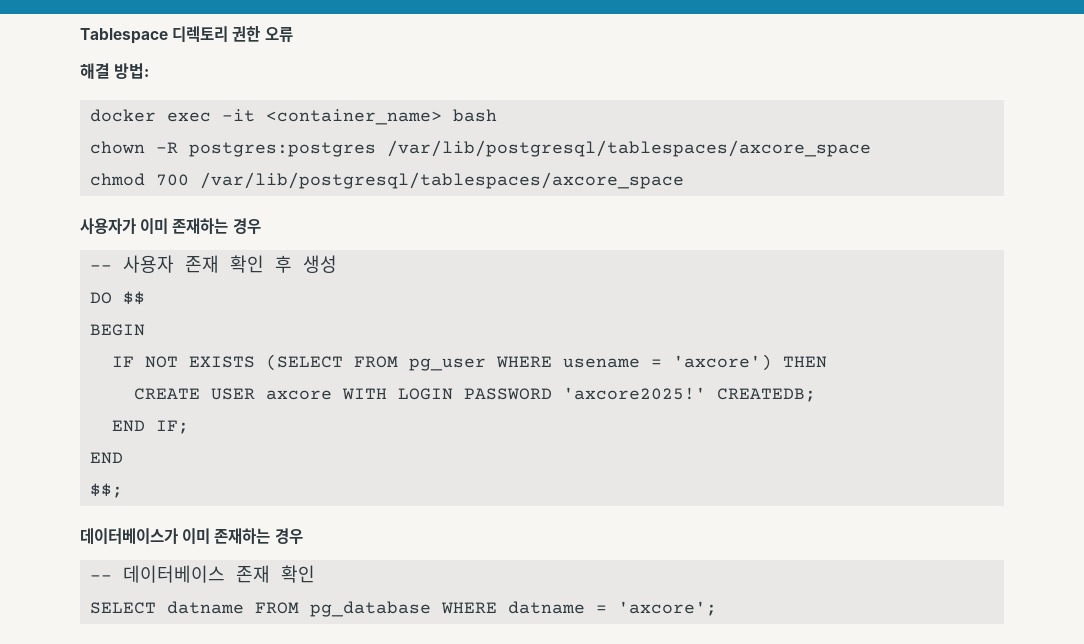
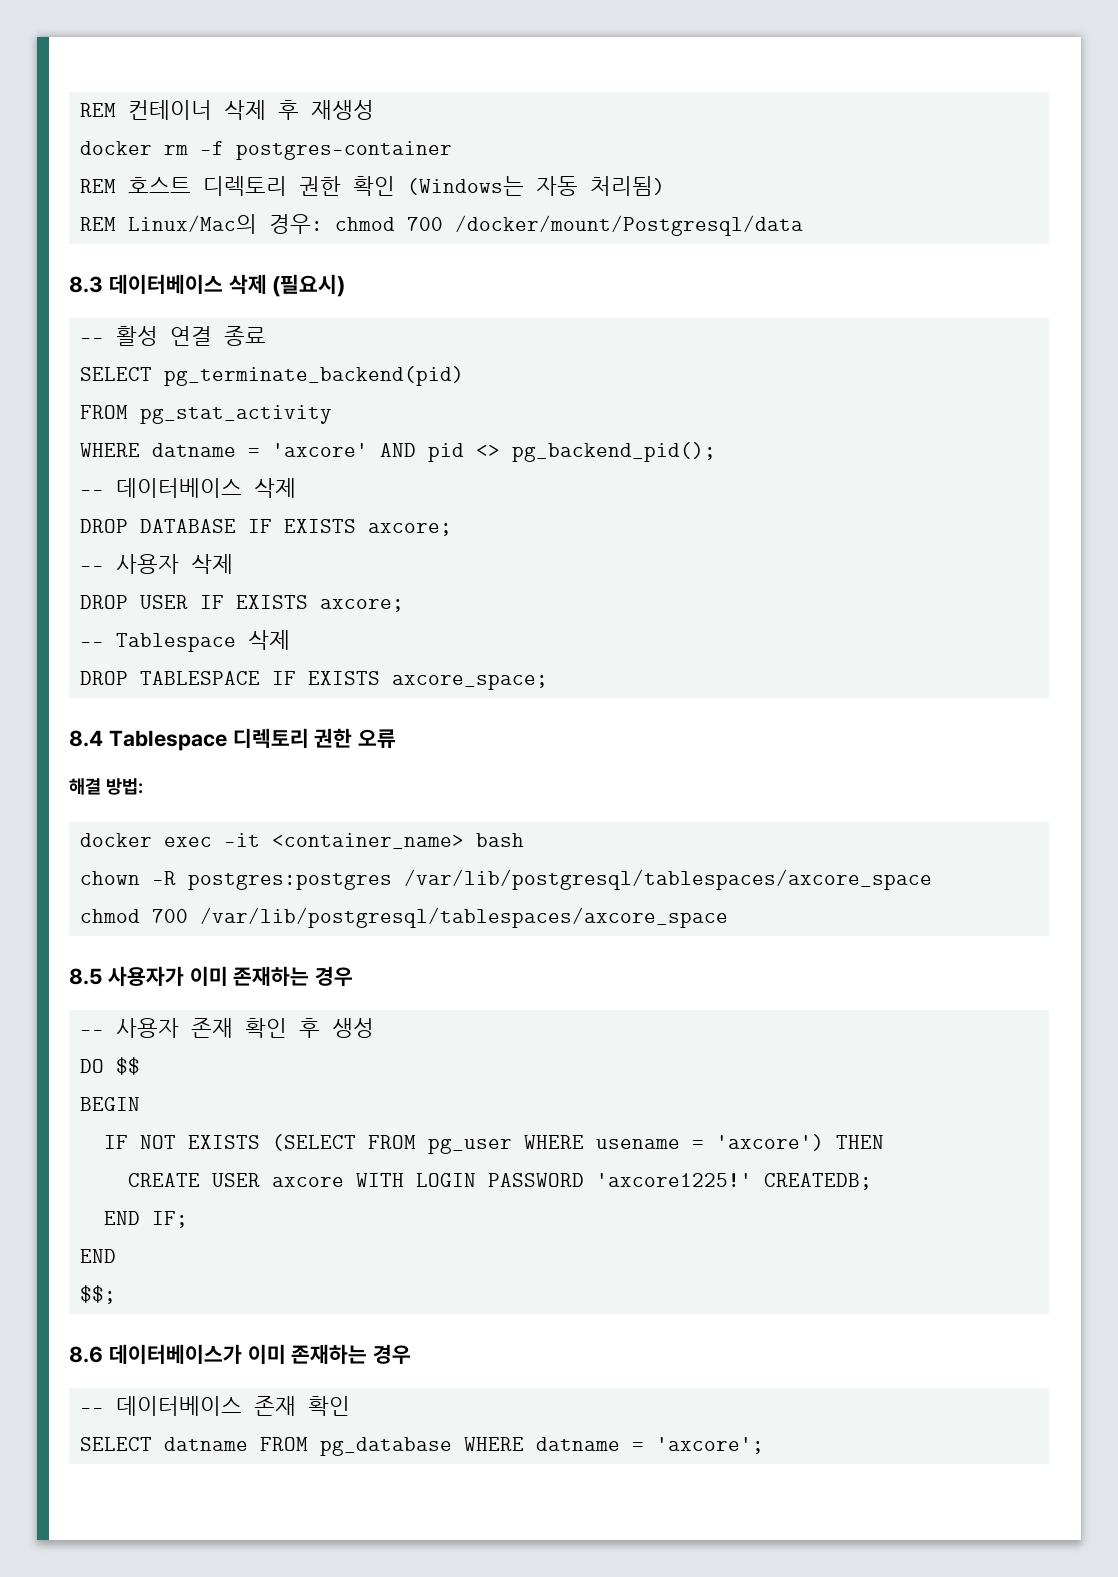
(80, 36) none -> [80,100,375,120] [80,141,453,160] [80,176,666,196] [80,214,804,236] [69,274,346,297] [80,326,267,346] [80,366,465,386] [80,405,333,424] [80,442,717,462] [80,478,297,498] [80,519,453,536] [80,554,234,574] [80,595,405,612] [80,630,291,652] [80,671,549,690] [69,730,103,747] REM 컨테이너 삭제 후 재생성 // docker rm -f postgres-container // REM 호스트 디렉토리 권한 확인 (Windows는 자동 처리됨) // REM Linux/Mac의 경우: chmod 700 /docker/mount/Postgresql/data // 8.3 데이터베이스 삭제 (필요시) // -- 활성 연결 종료 // SELECT pg_terminate_backend(pid) // FROM pg_stat_activity // WHERE datname = 'axcore' AND pid <> pg_backend_pid(); // -- 데이터베이스 삭제 // DROP DATABASE IF EXISTS axcore; // -- 사용자 삭제 // DROP USER IF EXISTS axcore; // -- Tablespace 삭제 // DROP TABLESPACE IF EXISTS axcore_space; // 8.4
(684, 180) none -> [69,968,102,985] 8.5
[562,387,706,400] 'axcore2025!' -> [596,1173,753,1187] 'axcore1225!'
(123, 490) none -> [69,1346,103,1363] 8.6

